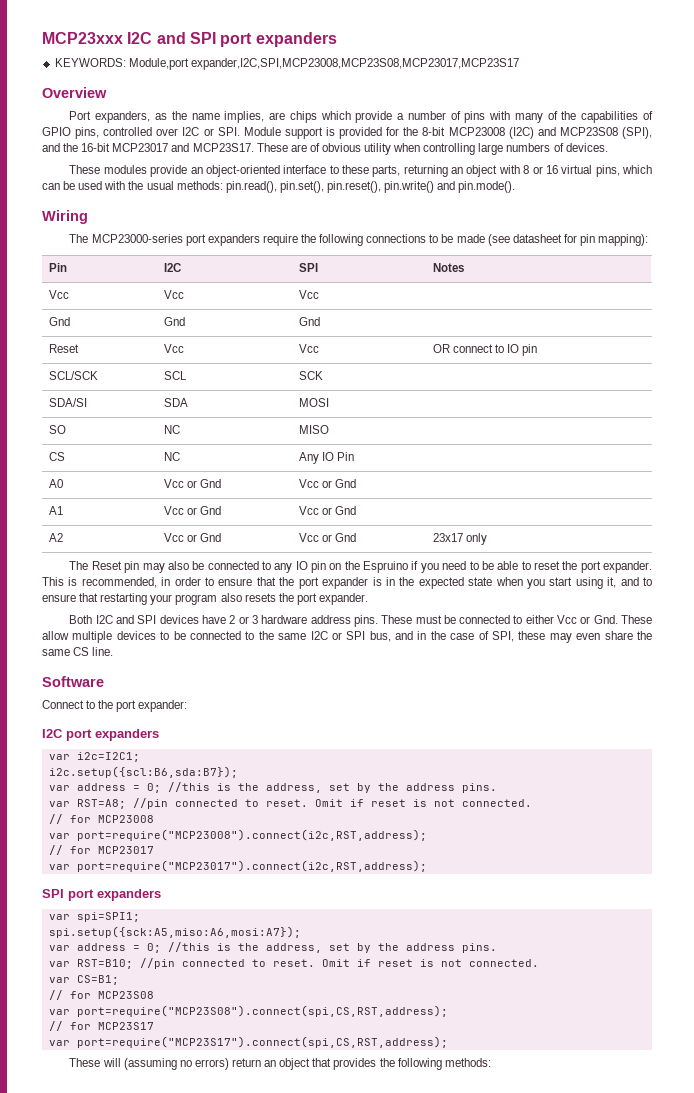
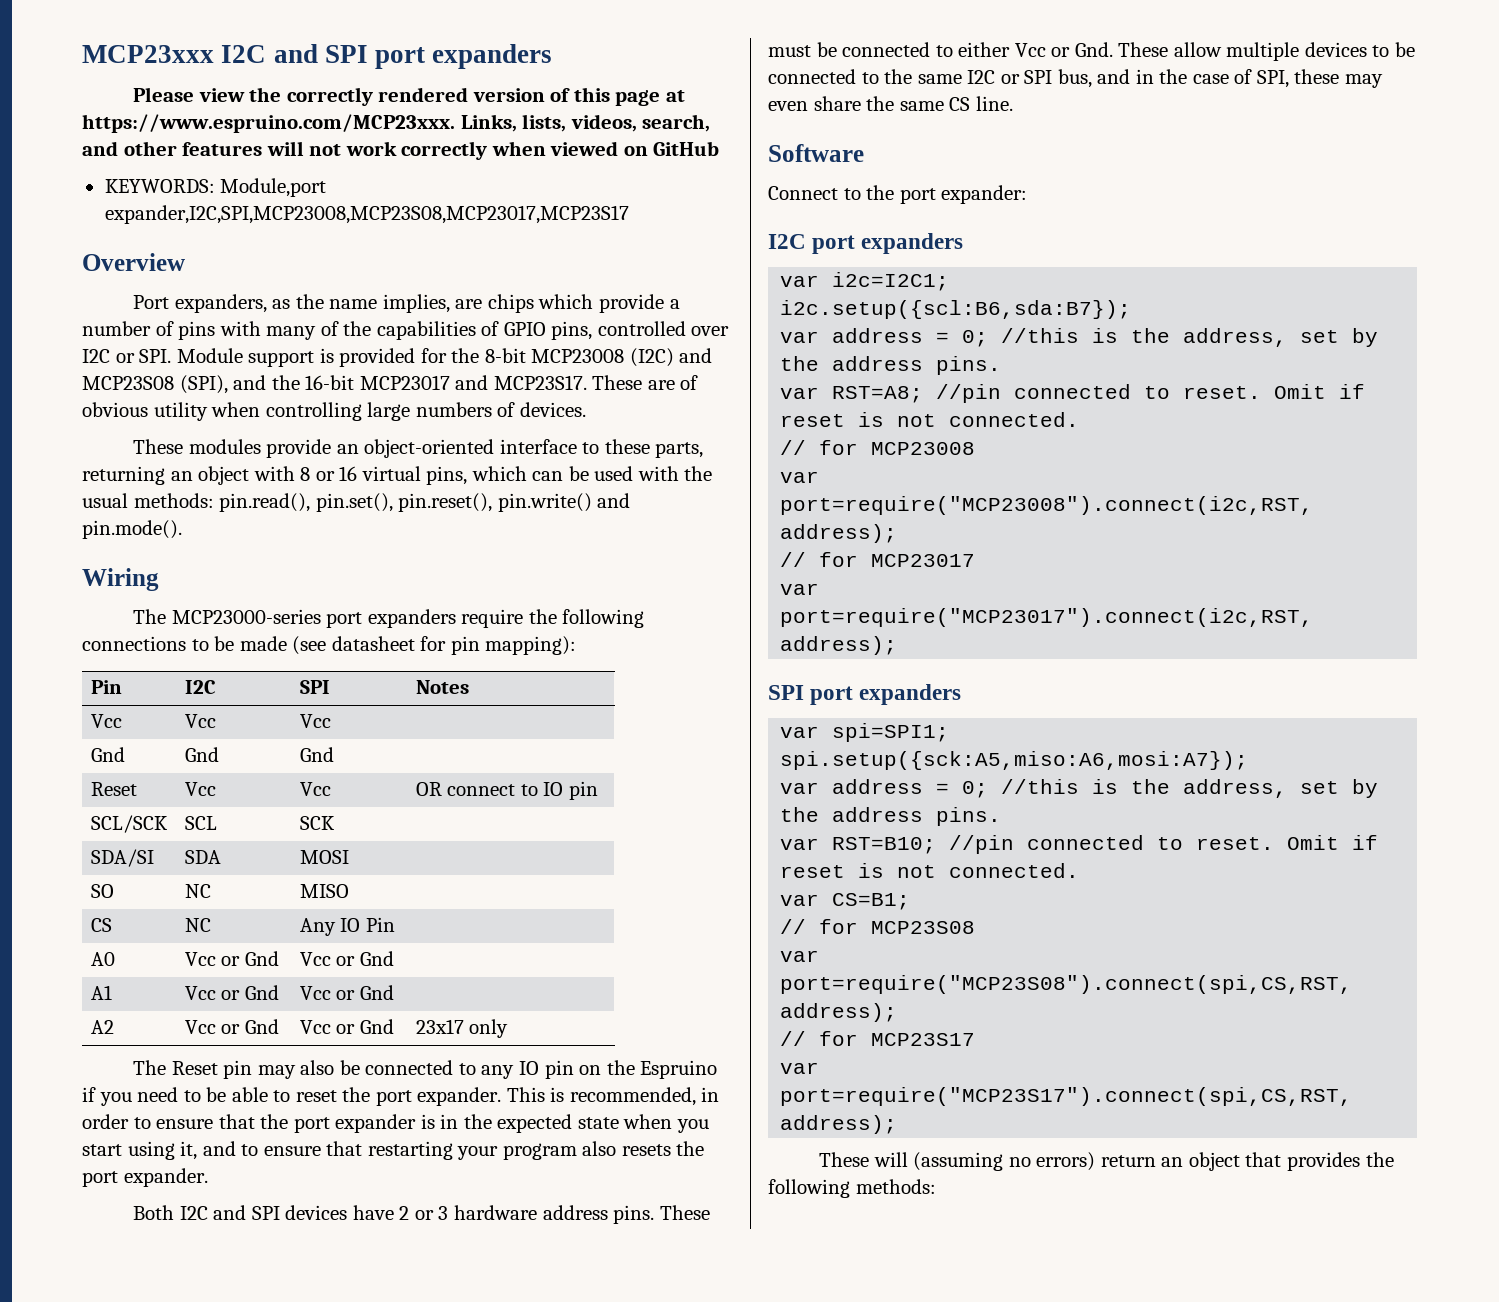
(337, 39) none -> [133,87,686,106] [82,114,711,133] [82,141,720,160] // Please view the correctly rendered version of this page at https://www.espruino.com/MCP23xxx. Links, lists, videos, search, and other features will not work correctly when viewed on GitHub

